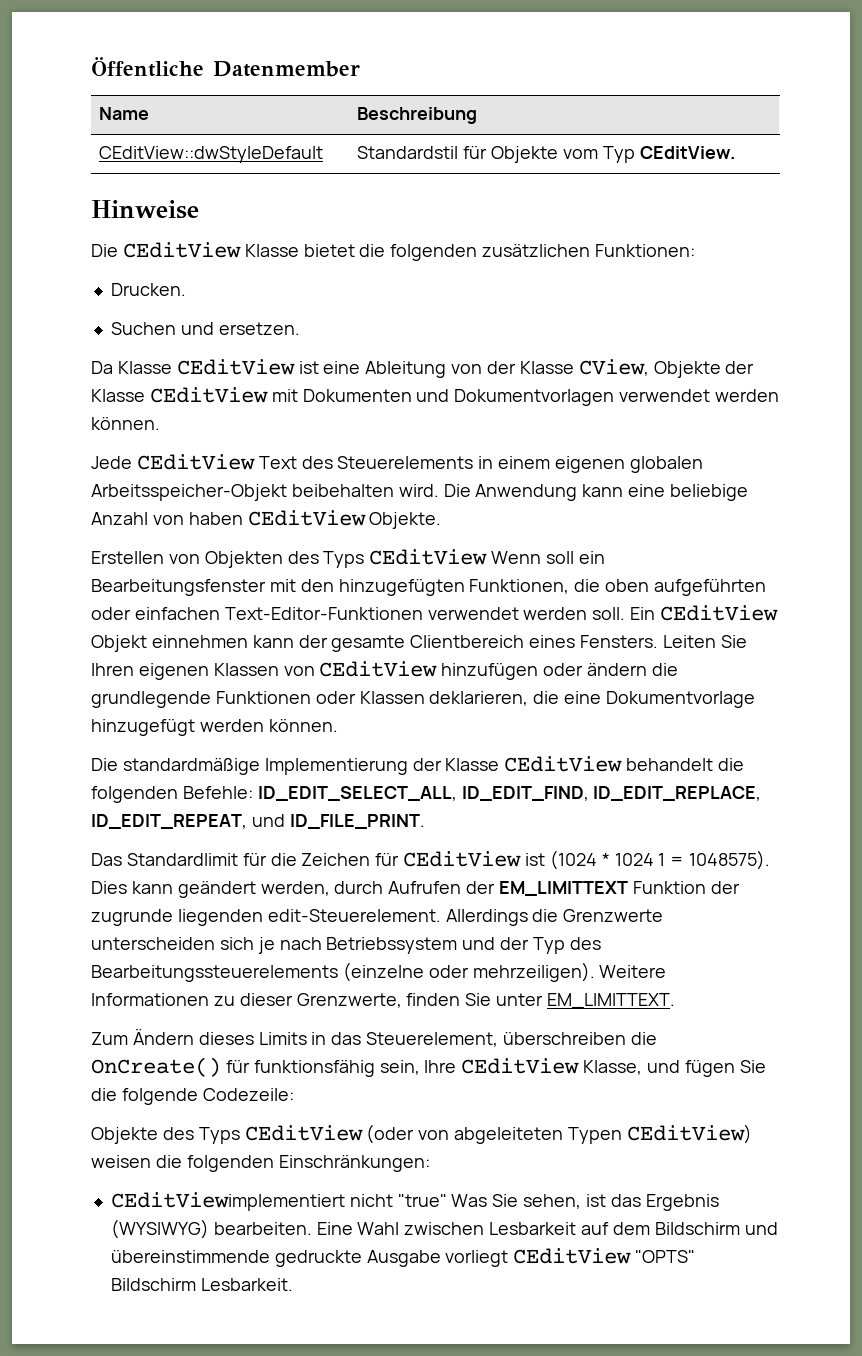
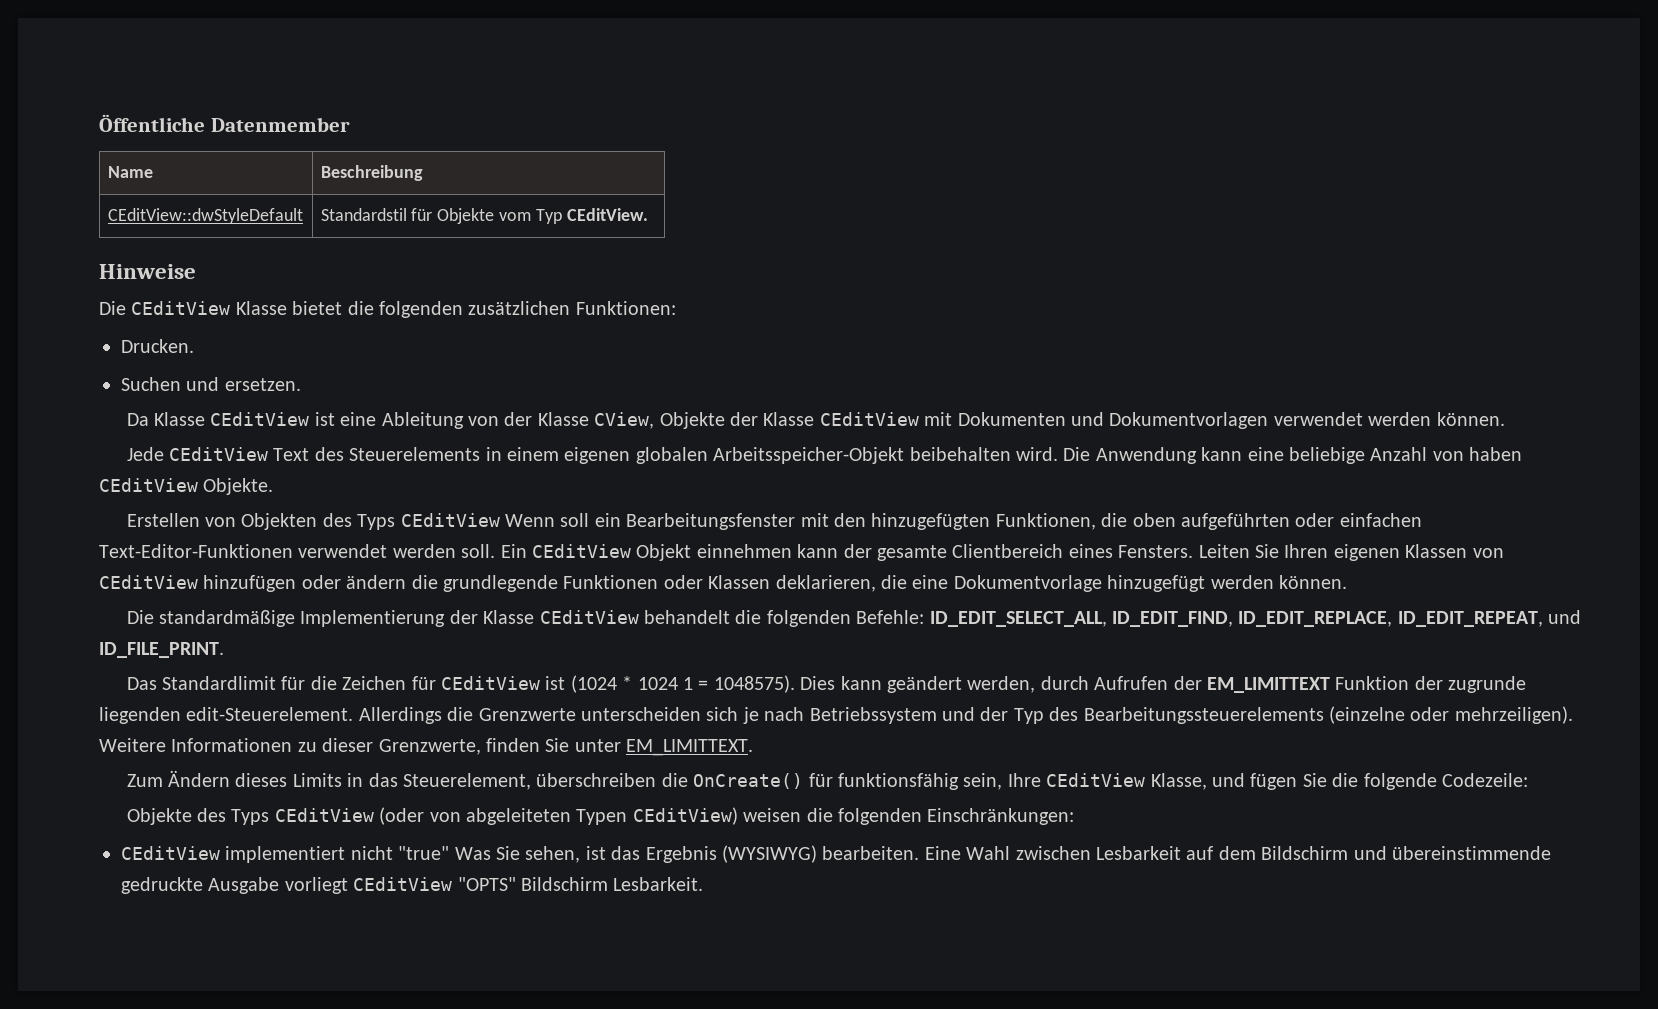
[110,1192,345,1211] CEditViewimplementiert -> [121,846,346,863] CEditView implementiert

